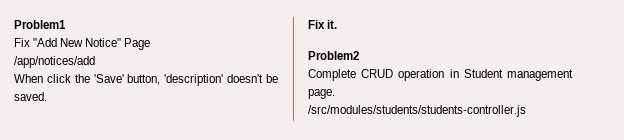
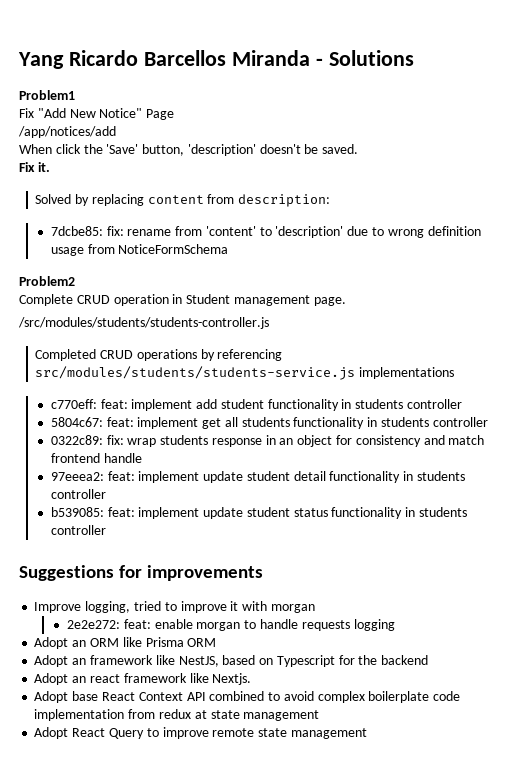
(14, 24) none -> [18,50,414,69] Yang Ricardo Barcellos Miranda - Solutions //
(338, 24) none -> [35,194,331,207] [50,226,481,238] [50,244,229,256] // Solved by replacing content from description: // 7dcbe85: fix: rename from 'content' to 'description' due to wrong definition usage from NoticeFormSchema
(526, 111) none -> [35,349,283,361] [35,366,455,380] [50,399,462,411] [50,417,488,429] [50,435,485,447] [50,453,142,463] [50,471,465,483] [50,489,106,499] [50,507,467,519] [50,525,106,535] [19,565,264,581] [34,601,315,613] [67,619,395,631] [34,637,217,649] [34,655,429,667] [34,673,252,685] [34,691,461,703] [34,709,320,721] [34,727,367,739] // Completed CRUD operations by referencing src/modules/students/students-service.js implementations // c770eff: feat: implement add student functionality in students controller // 5804c67: feat: implement get all students functionality in students controller // 0322c89: fix: wrap students response in an object for consistency and match frontend handle // 97eeea2: feat: implement update student detail functionality in students controller // b539085: feat: implement update student status functionality in students controller // Suggestions for improvements // Improve logging, tried to improve it with morgan // 2e2e272: feat: enable morgan to handle requests logging // Adopt an ORM like Prisma ORM // Adopt an framework like NestJS, based on Typescript for the backend // Adopt an react framework like Nextjs. // Adopt base React Context API combined to avoid complex boilerplate code implementation from redux at state management // Adopt React Query to improve remote state management

